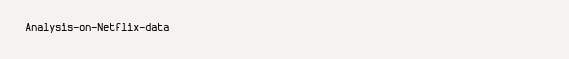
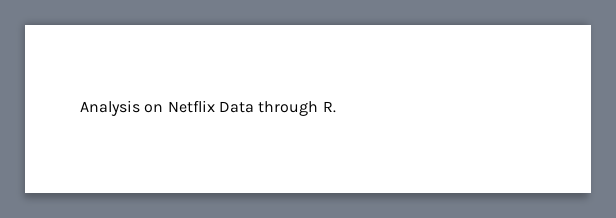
[25,23,169,33] Analysis-on-Netflix-data -> [80,100,336,116] Analysis on Netflix Data through R.

